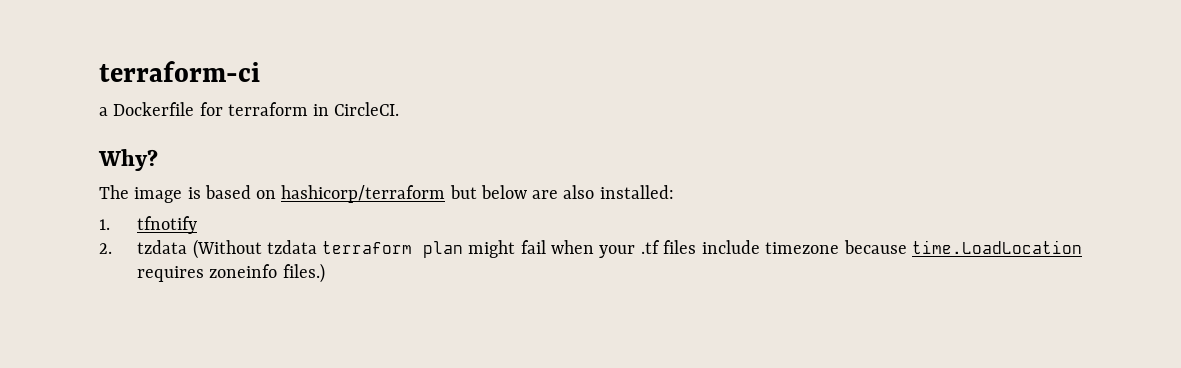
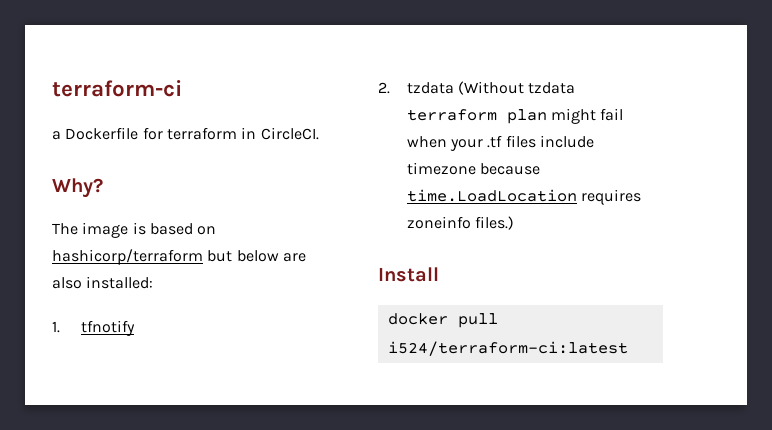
(325, 273) none -> [378,267,439,282] [387,313,498,328] [387,341,628,356] // Install // docker pull i524/terraform-ci:latest

